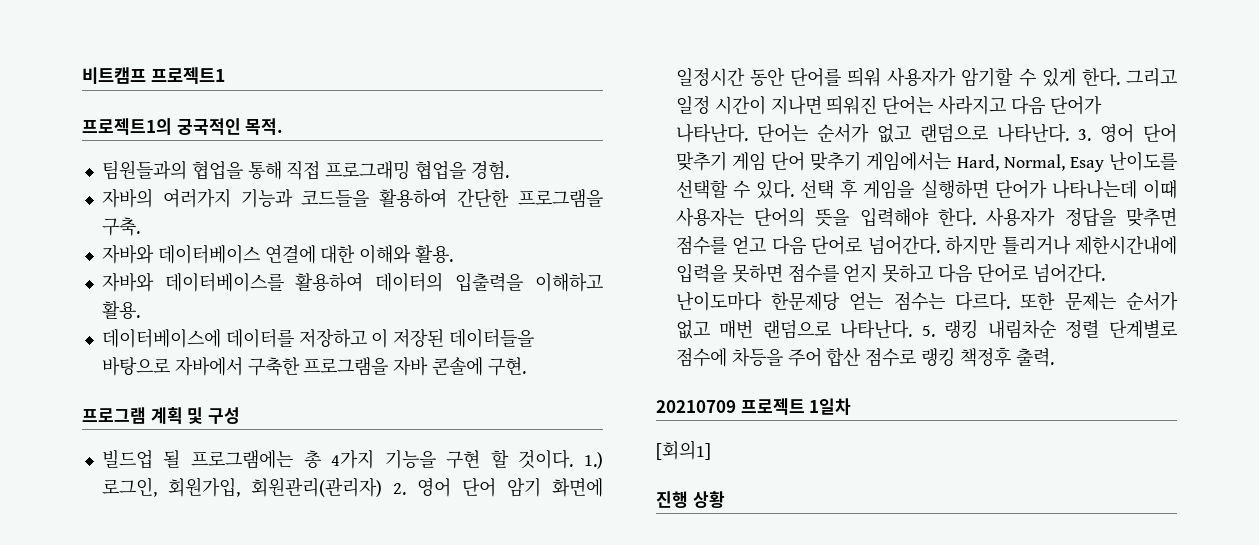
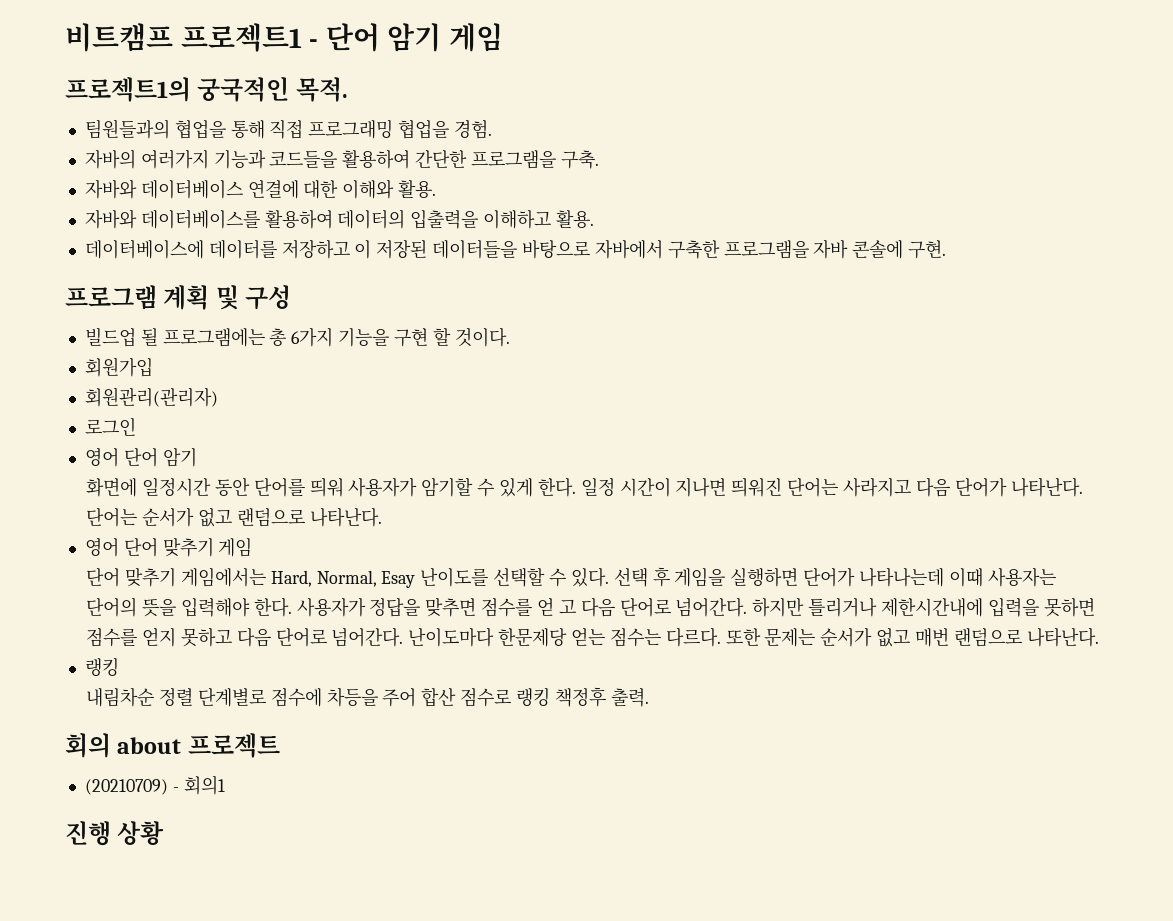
(225, 75) none -> [309,23,503,52] - 단어 암기 게임
[331,449,375,469] 4가지 -> [291,327,334,347] 6가지
[584,452,603,469] [101,477,240,497] 1.) 로그인, 회원가입, -> [84,357,153,377] // 회원가입 //
[392,483,406,495] 2. -> [84,417,136,436] // 로그인 //
(541, 487) none -> (197, 457) //
[1126,68,1177,87] 그리고 -> (576, 487) none
[1077,129,1091,141] 3. -> (382, 517) //
(766, 161) none -> (253, 547) //
[732,236,767,254] 얻고 -> [537,598,576,616] 얻 고
[921,320,979,339] 5. 랭킹 -> [84,658,119,677] // 랭킹 //
[656,400,736,413] 20210709 -> [65,733,182,758] 회의 about
[809,398,852,415] [656,440,711,460] 1일차 // [회의1] -> [84,775,225,795] // (20210709) - 회의1

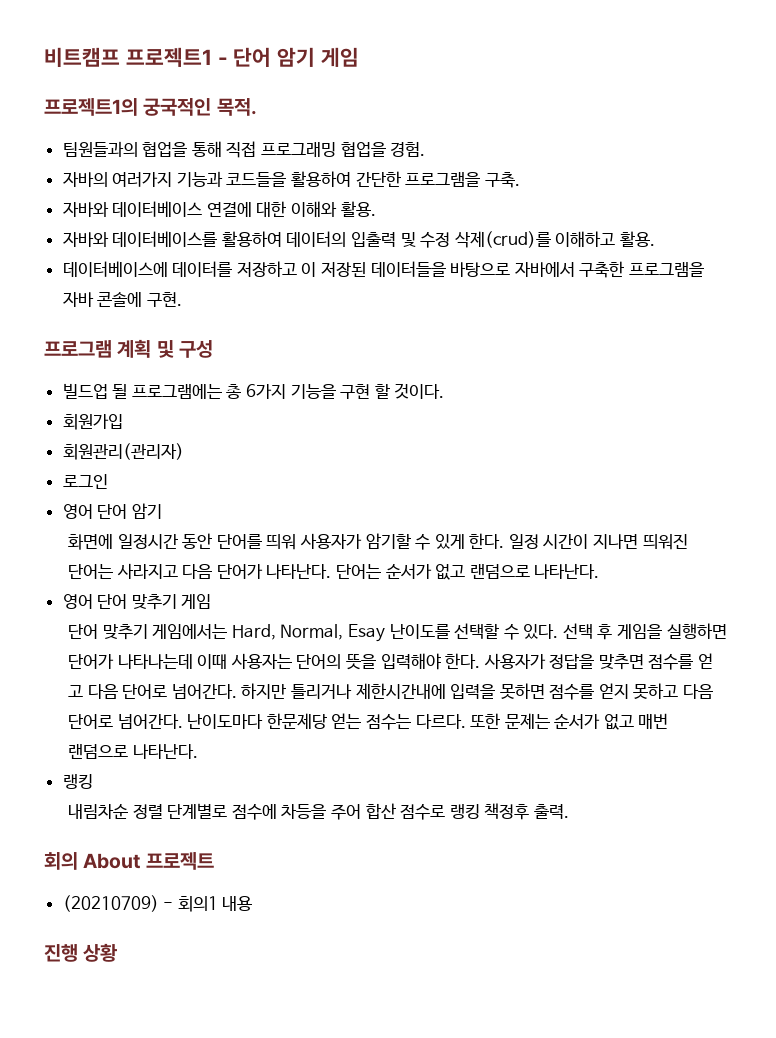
[410,210,479,229] 입출력을 -> [351,231,551,248] 입출력 및 수정 삭제(crud)를
[117,737,182,754] about -> [83,853,141,869] About
(225, 785) none -> [222,896,253,911] 내용

